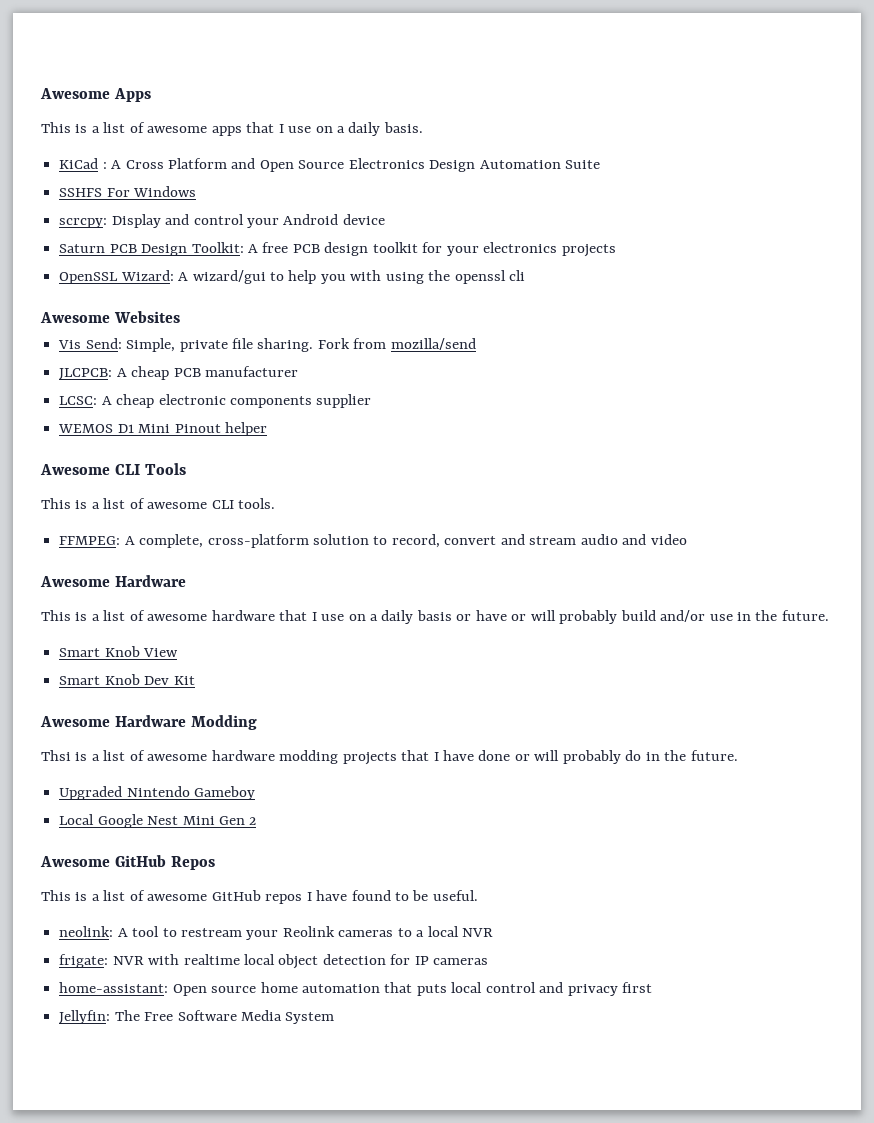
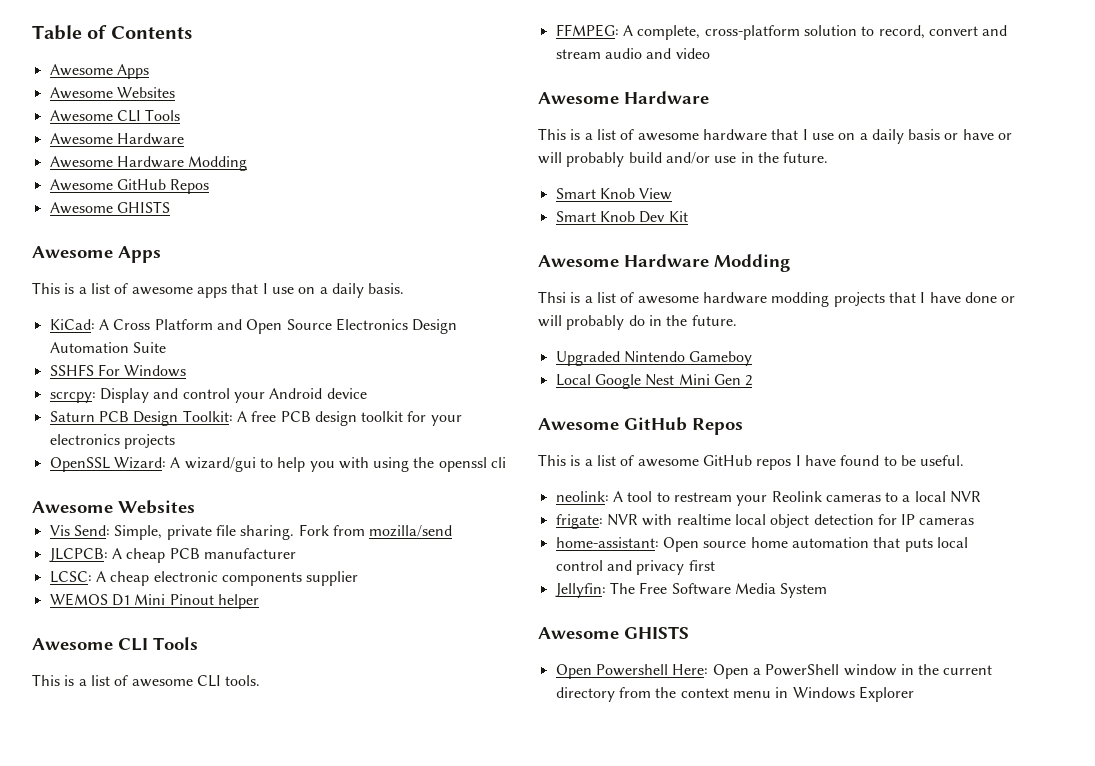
(40, 93) none -> [32,25,192,40] [49,64,149,79] [49,87,175,99] [49,109,181,122] [49,133,184,145] [49,156,248,171] [49,179,210,194] [49,201,170,214] Table of Contents // Awesome Apps // Awesome Websites // Awesome CLI Tools // Awesome Hardware // Awesome Hardware Modding // Awesome GitHub Repos // Awesome GHISTS //
[59,158,107,169] KiCad : -> [49,319,95,330] KiCad:
(335, 1018) none -> [538,626,689,639] [555,664,993,679] [555,686,914,702] // Awesome GHISTS // Open Powershell Here: Open a PowerShell window in the current directory from the context menu in Windows Explorer

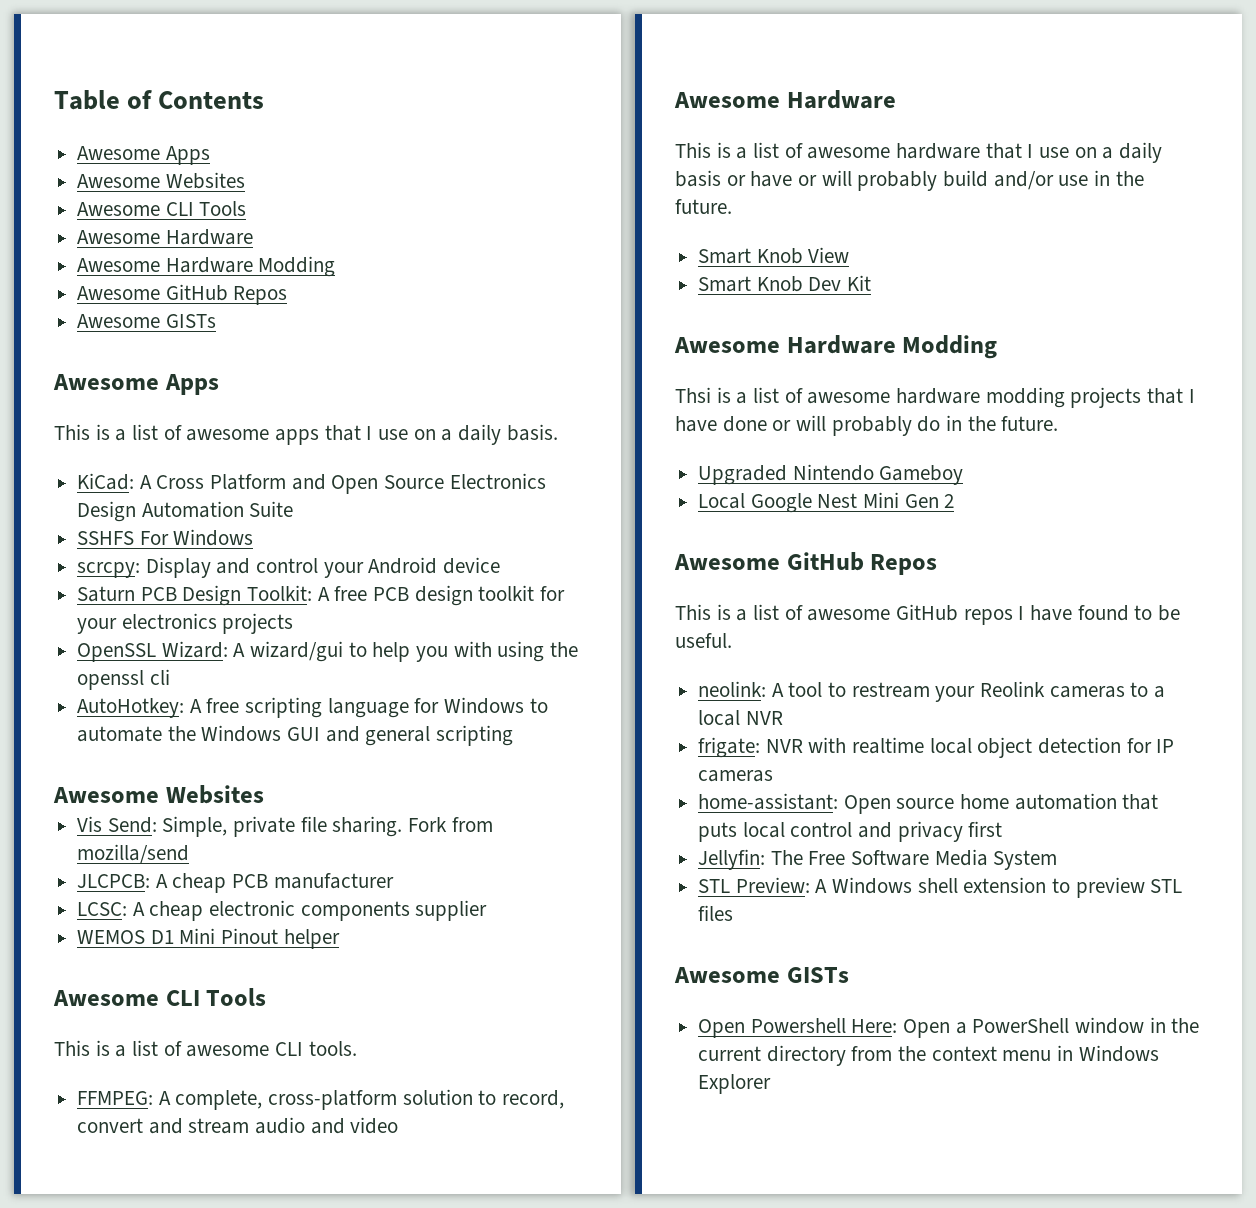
[116,201,170,213] GHISTS -> [165,314,216,328] GISTs
(507, 462) none -> [77,697,548,718] [77,725,514,746] // AutoHotkey: A free scripting language for Windows to automate the Windows GUI and general scripting
[538,626,689,639] // Awesome GHISTS -> [698,877,1183,898] [698,905,734,921] [674,967,849,983] // STL Preview: A Windows shell extension to preview STL files // Awesome GISTs

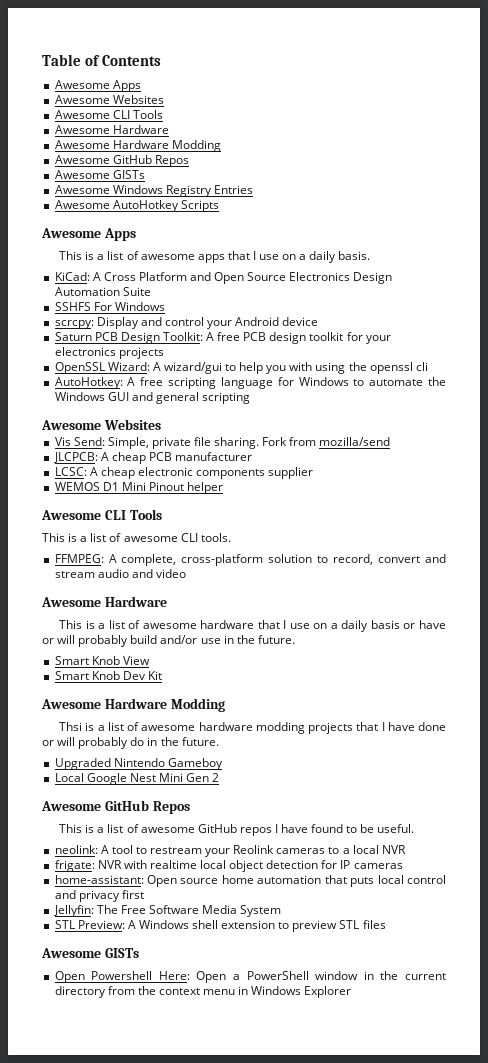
(216, 321) none -> [54,185,253,197] [54,200,219,212] // Awesome Windows Registry Entries // Awesome AutoHotkey Scripts

